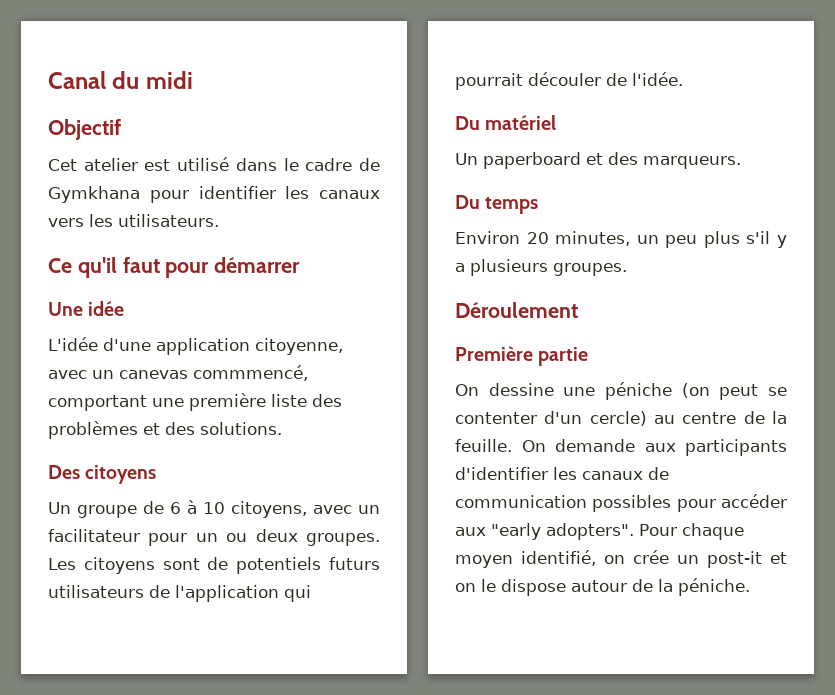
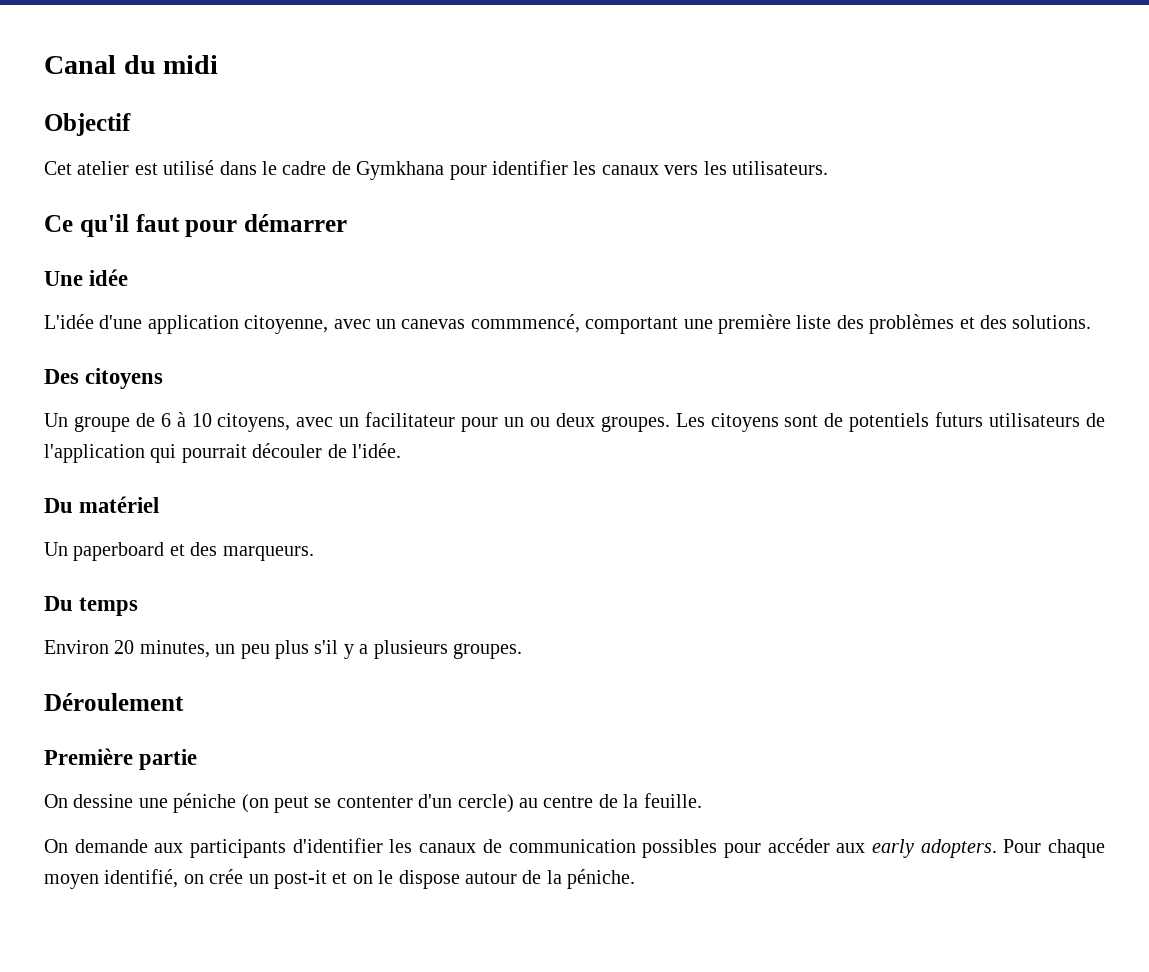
(512, 445) none -> (702, 800) //
[491,523,634,540] "early adopters". -> [871,839,997,858] early adopters.

